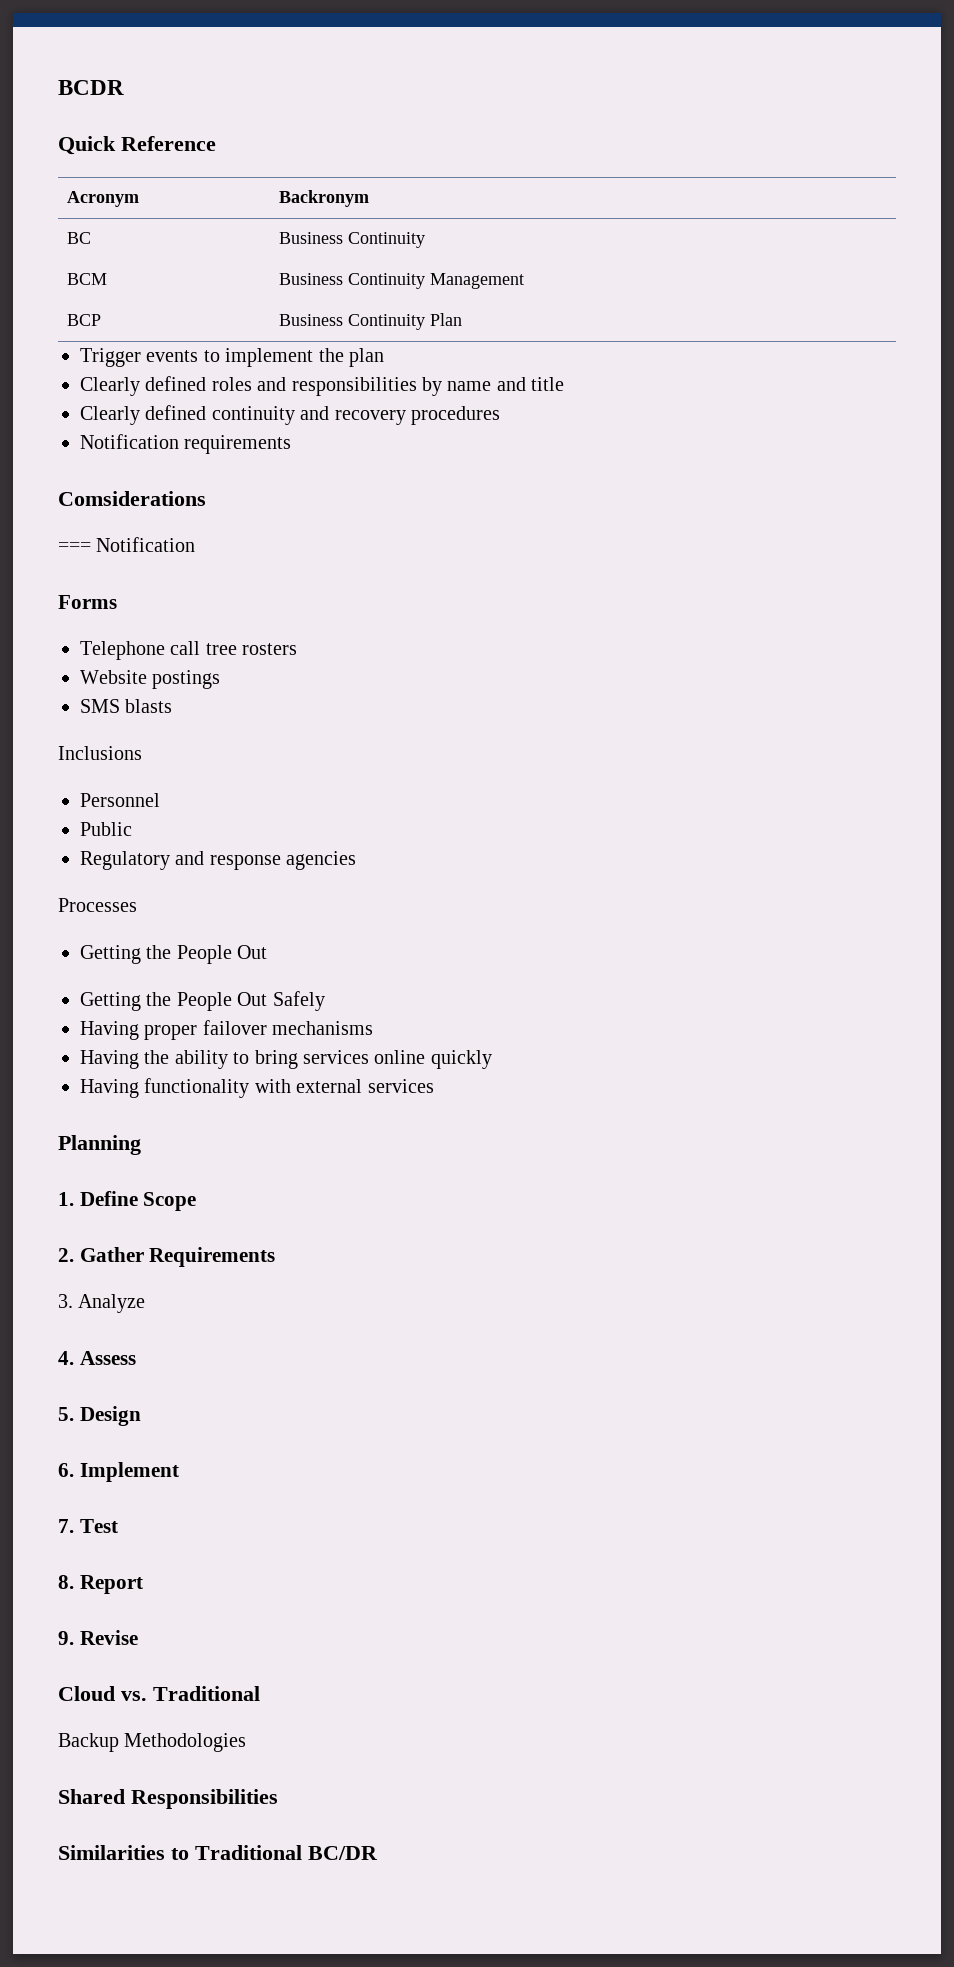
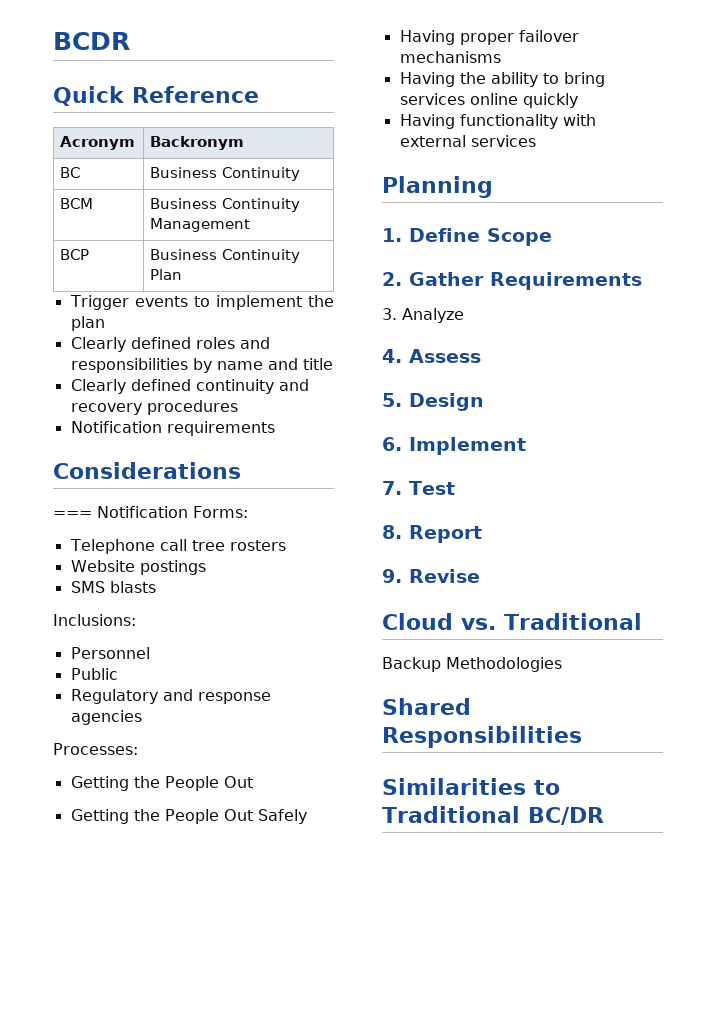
[58,491,206,506] Comsiderations -> [53,462,241,479] Considerations
[58,595,117,609] // Forms -> [193,506,248,518] Forms:
[58,746,142,760] Inclusions -> [53,614,136,626] Inclusions:
[58,898,137,912] Processes -> [53,743,138,755] Processes:

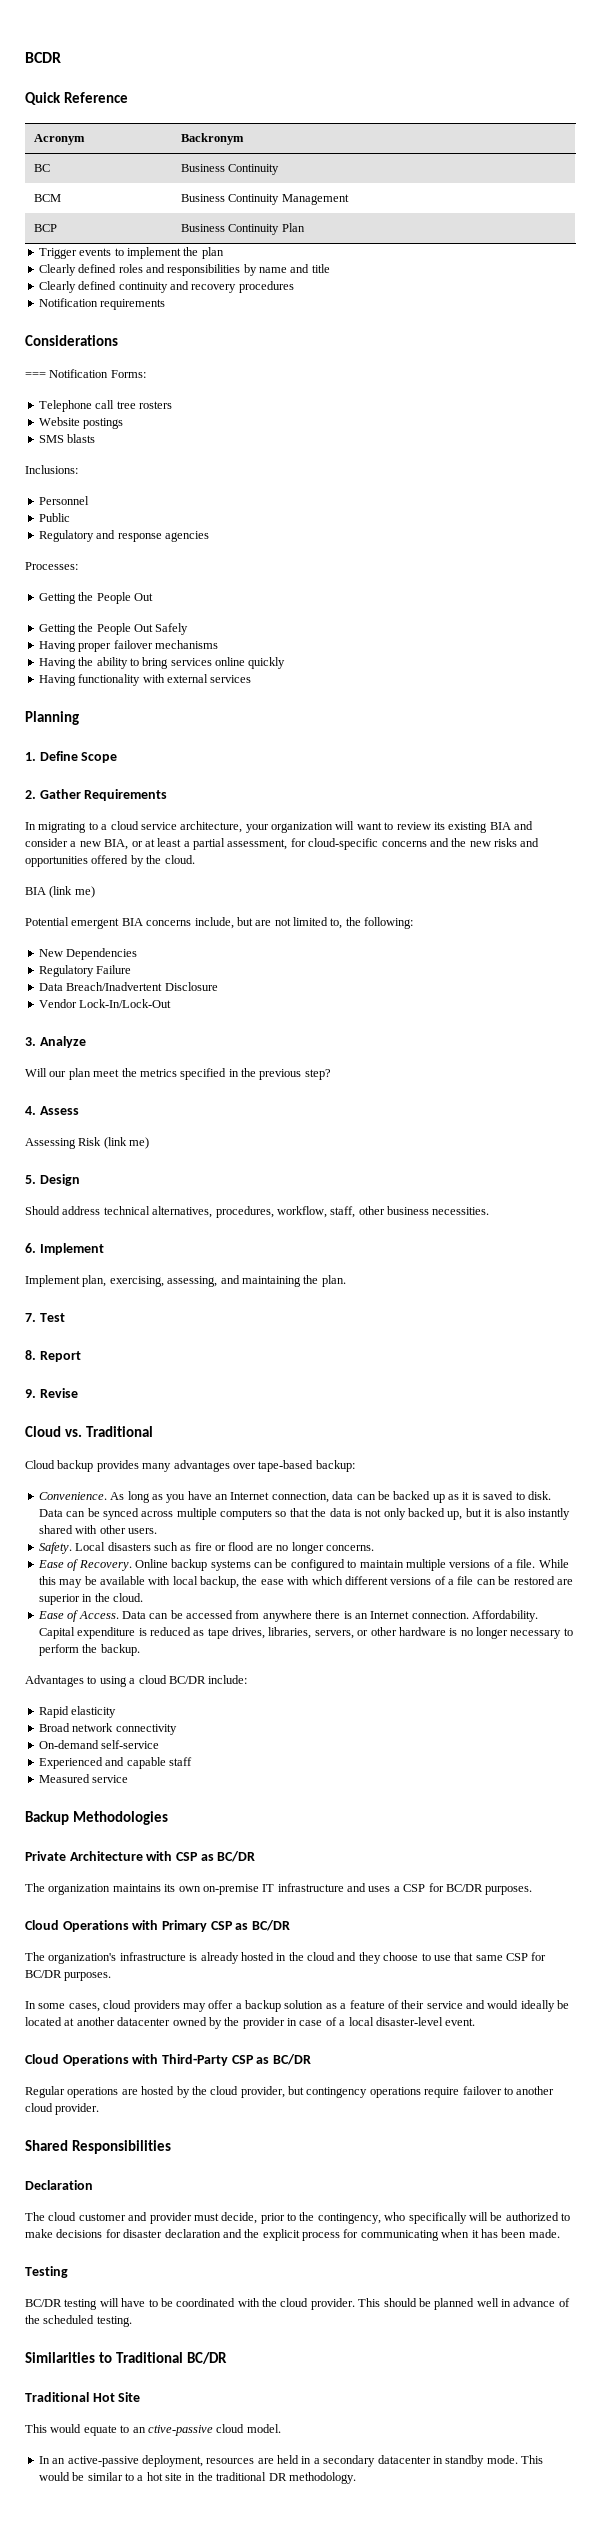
[382,308,464,323] [382,349,481,363] [382,393,484,411] [382,437,526,455] 3. Analyze // 4. Assess // 5. Design // 6. Implement -> [25,821,533,833] [25,838,540,850] [25,855,195,867] [25,886,95,898] [25,917,414,929] [38,948,138,960] [38,965,132,977] [38,982,218,991] [38,999,172,1008] [25,1036,86,1048] [25,1068,331,1080] [25,1106,79,1115] [25,1137,150,1149] [25,1174,80,1186] [25,1206,490,1218] [25,1243,104,1255] [25,1275,346,1287] In migrating to a cloud service architecture, your organization will want to review its existing BIA and consider a new BIA, or at least a partial assessment, for cloud-specific concerns and the new risks and opportunities offered by the cloud. // BIA (link me) // Potential emergent BIA concerns include, but are not limited to, the following: // New Dependencies // Regulatory Failure // Data Breach/Inadvertent Disclosure // Vendor Lock-In/Lock-Out // 3. Analyze // Will our plan meet the metrics specified in the previous step? // 4. Assess // Assessing Risk (link me) // 5. Design // Should address technical alternatives, procedures, workflow, staff, other business necessities. // 6. Implement // Implement plan, exercising, assessing, and maintaining the plan.
[382,657,562,672] [382,698,471,715] [382,726,582,748] [382,778,560,795] [382,806,604,825] Backup Methodologies // Shared Responsibilities // Similarities to Traditional BC/DR -> [25,1460,355,1472] [38,1491,551,1503] [38,1508,571,1520] [38,1525,157,1534] [38,1542,374,1554] [37,1559,569,1571] [38,1576,573,1588] [38,1593,143,1605] [37,1610,538,1622] [38,1627,573,1639] [38,1644,140,1656] [25,1675,248,1687] [38,1706,117,1718] [38,1723,177,1735] [38,1740,160,1749] [38,1757,192,1769] [38,1774,129,1783] [25,1811,168,1825] [25,1851,256,1862] [25,1883,533,1895] [25,1920,290,1932] [25,1952,547,1964] [25,1970,112,1981] [25,2000,570,2012] [25,2017,476,2029] [25,2054,311,2066] [25,2086,555,2098] [25,2103,100,2115] [25,2140,171,2154] [25,2180,93,2190] [25,2212,570,2224] [25,2229,560,2241] [25,2266,68,2278] [25,2298,570,2310] [25,2315,132,2327] [25,2352,227,2364] [25,2392,141,2402] [25,2424,281,2436] [38,2455,543,2467] [38,2472,356,2484] Cloud backup provides many advantages over tape-based backup: // Convenience. As long as you have an Internet connection, data can be backed up as it is saved to disk. Data can be synced across multiple computers so that the data is not only backed up, but it is also instantly shared with other users. // Safety. Local disasters such as fire or flood are no longer concerns. // Ease of Recovery. Online backup systems can be configured to maintain multiple versions of a file. While this may be available with local backup, the ease with which different versions of a file can be restored are superior in the cloud. // Ease of Access. Data can be accessed from anywhere there is an Internet connection. Affordability. Capital expenditure is reduced as tape drives, libraries, servers, or other hardware is no longer necessary to perform the backup. // Advantages to using a cloud BC/DR include: // Rapid elasticity // Broad network connectivity // On-demand self-service // Experienced and capable staff // Measured service // Backup Methodologies // Private Architecture with CSP as BC/DR // The organization maintains its own on-premise IT infrastructure and uses a CSP for BC/DR purposes. // Cloud Operations with Primary CSP as BC/DR // The organization's infrastructure is already hosted in the cloud and they choose to use that same CSP for BC/DR purposes. // In some cases, cloud providers may offer a backup solution as a feature of their service and would ideally be located at another datacenter owned by the provider in case of a local disaster-level event. // Cloud Operations with Third-Party CSP as BC/DR // Regular operations are hosted by the cloud provider, but contingency operations require failover to another cloud provider. // Shared Responsibilities // Declaration // The cloud customer and provider must decide, prior to the contingency, who specifically will be authorized to make decisions for disaster declaration and the explicit process for communicating when it has been made. // Testing // BC/DR testing will have to be coordinated with the cloud provider. This should be planned well in advance of the scheduled testing. // Similarities to Traditional BC/DR // Traditional Hot Site // This would equate to an ctive-passive cloud model. // In an active-passive deployment, resources are held in a secondary datacenter in standby mode. This would be similar to a hot site in the traditional DR methodology.

